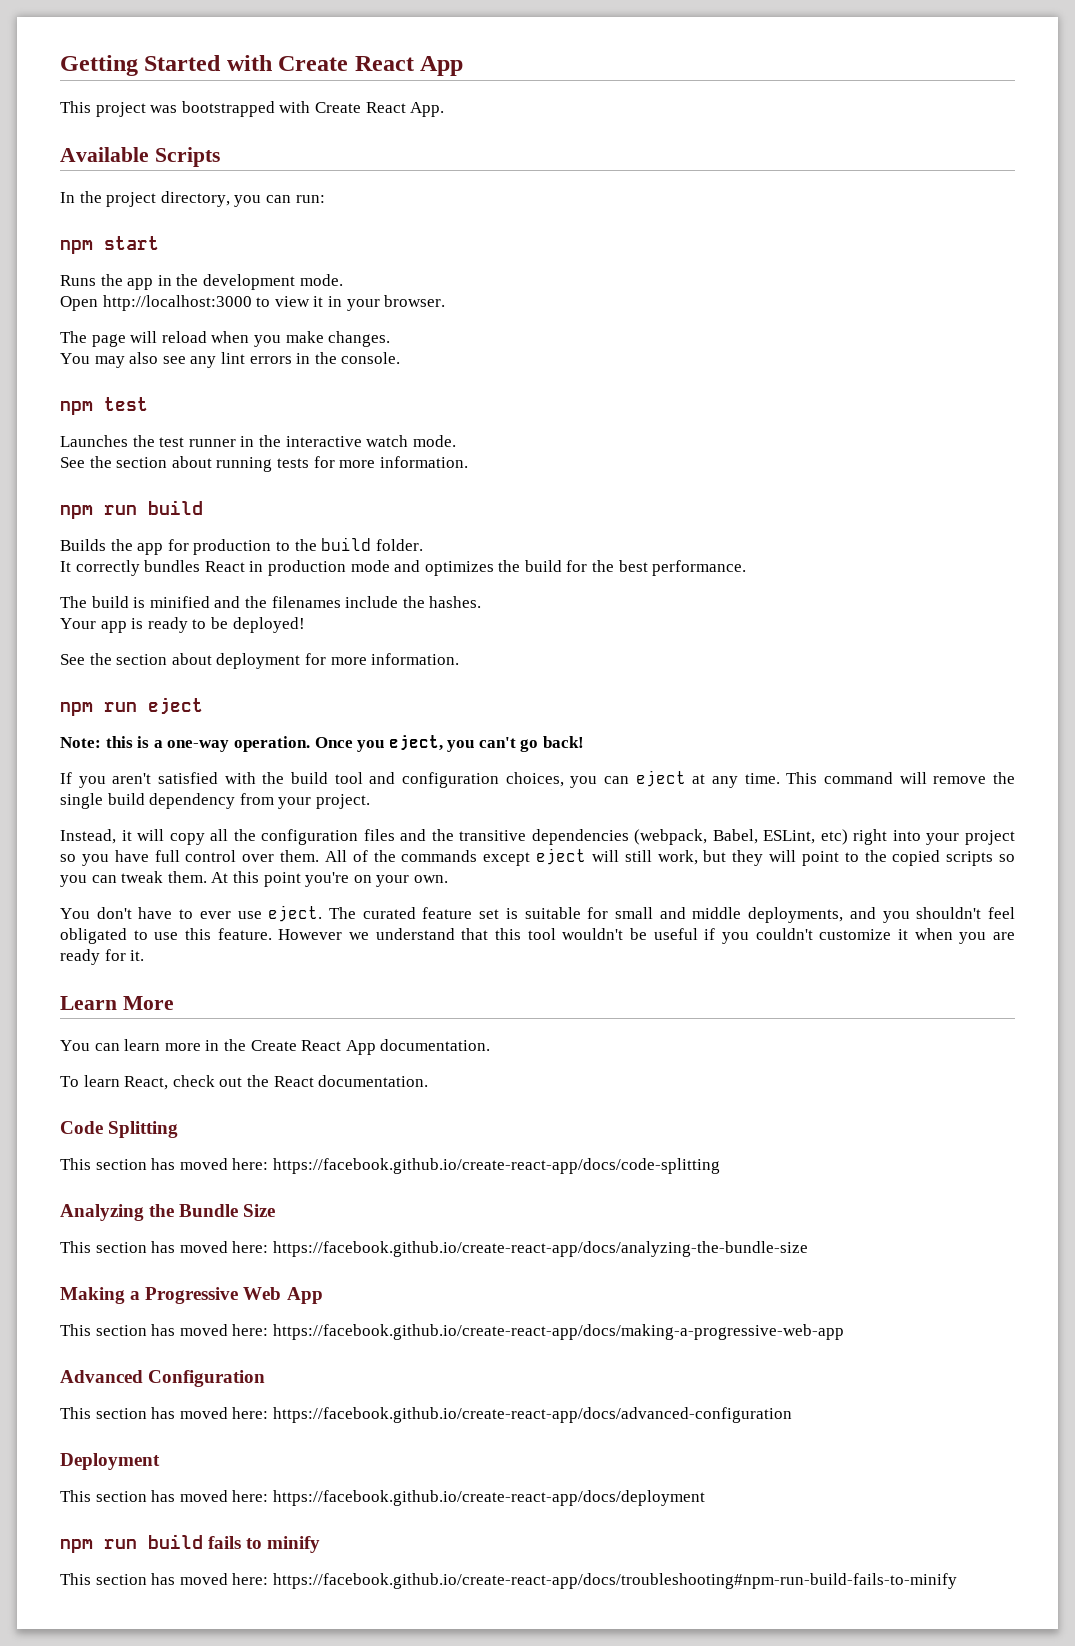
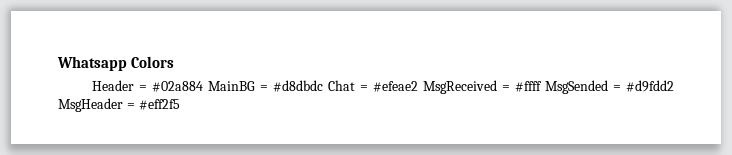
[60,55,464,76] [60,101,445,117] [60,147,220,167] [60,191,325,207] [60,236,159,254] [60,274,343,290] [60,295,446,311] [60,331,391,347] [60,352,401,368] [60,397,148,415] [60,435,456,447] [60,456,468,472] [60,500,203,519] [60,537,423,555] [60,560,747,576] [60,596,482,608] [60,617,305,633] [60,653,460,669] [60,697,203,716] [60,735,585,752] [60,770,1015,788] [60,793,370,809] [60,829,1015,845] [60,848,1016,866] [60,871,448,887] [60,905,1015,923] [60,928,1015,944] [60,949,145,965] [60,996,174,1010] [60,1039,491,1055] [60,1075,429,1090] [60,1121,179,1138] [60,1158,720,1174] [60,1204,276,1221] [60,1241,808,1257] [60,1287,323,1304] [60,1324,844,1340] [60,1370,266,1387] [60,1407,792,1423] [60,1453,160,1470] [60,1490,705,1506] [60,1534,321,1553] [60,1573,957,1589] Getting Started with Create React App // This project was bootstrapped with Create React App. // Available Scripts // In the project directory, you can run: // npm start // Runs the app in the development mode. // Open http://localhost:3000 to view it in your browser. // The page will reload when you make changes. // You may also see any lint errors in the console. // npm test // Launches the test runner in the interactive watch mode. // See the section about running tests for more information. // npm run build // Builds the app for production to the build folder. // It correctly bundles React in production mode and optimizes the build for the best performance. // The build is minified and the filenames include the hashes. // Your app is ready to be deployed! // See the section about deployment for more information. // npm run eject // Note: this is a one-way operation. Once you eject, you can't go back! // If you aren't satisfied with the build tool and configuration choices, you can eject at any time. This command will remove the single build dependency from your project. // Instead, it will copy all the configuration files and the transitive dependencies (webpack, Babel, ESLint, etc) right into your project so you have full control over them. All of the commands except eject will still work, but they will point to the copied scripts so you can tweak them. At this point you're on your own. // You don't have to ever use eject. The curated feature set is suitable for small and middle deployments, and you shouldn't feel obligated to use this feature. However we understand that this tool wouldn't be useful if you couldn't customize it when you are ready for it. // Learn More // You can learn more in the Create React App documentation. // To learn React, check out the React documentation. // Code Splitting // This section has moved here: https://facebook.github.io/create-react-app/docs/code-splitting // Analyzing the Bundle Size // This section has moved here: https://facebook.github.io/create-react-app/docs/analyzing-the-bundle-size // Making a Progressive Web App // This section has moved here: https://facebook.github.io/create-react-app/docs/making-a-progressive-web-app // Advanced Configuration // This section has moved here: https://facebook.github.io/create-react-app/docs/advanced-configuration // Deployment // This section has moved here: https://facebook.github.io/create-react-app/docs/deployment // npm run build fails to minify // This section has moved here: https://facebook.github.io/create-react-app/docs/troubleshooting#npm-run-build-fails-to-minify -> [57,56,175,71] [92,80,674,94] [58,98,180,112] Whatsapp Colors // Header = #02a884 MainBG = #d8dbdc Chat = #efeae2 MsgReceived = #ffff MsgSended = #d9fdd2 MsgHeader = #eff2f5

